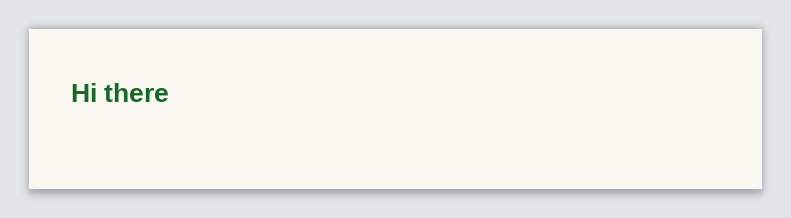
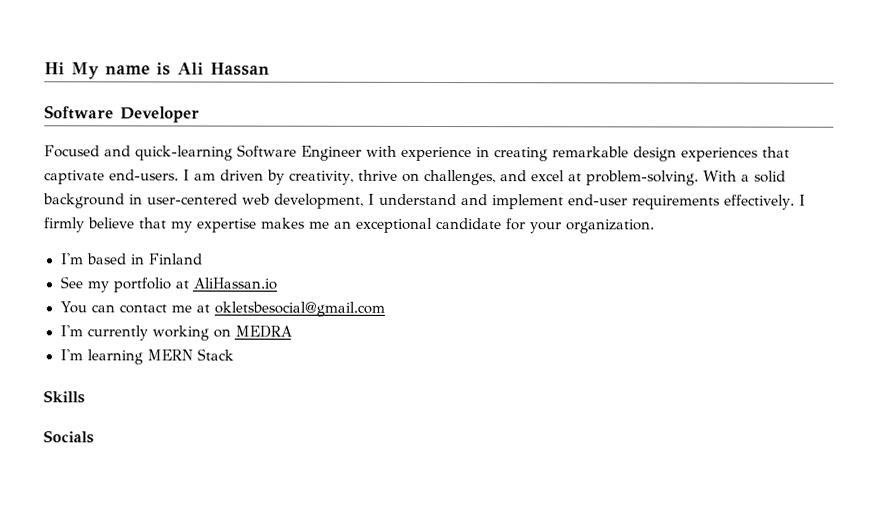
[104,83,170,102] there -> [71,62,270,80] [44,105,200,123] [44,144,790,162] [44,169,786,186] [43,193,806,210] [44,217,655,234] [59,253,203,265] [59,276,277,293] [59,301,386,317] [59,325,292,341] [59,348,234,365] [43,390,85,404] [43,430,94,444] My name is Ali Hassan // Software Developer // Focused and quick-learning Software Engineer with experience in creating remarkable design experiences that captivate end-users. I am driven by creativity, thrive on challenges, and excel at problem-solving. With a solid background in user-centered web development, I understand and implement end-user requirements effectively. I firmly believe that my expertise makes me an exceptional candidate for your organization. // I'm based in Finland // See my portfolio at AliHassan.io // You can contact me at okletsbesocial@gmail.com // I'm currently working on MEDRA // I'm learning MERN Stack // Skills // Socials

